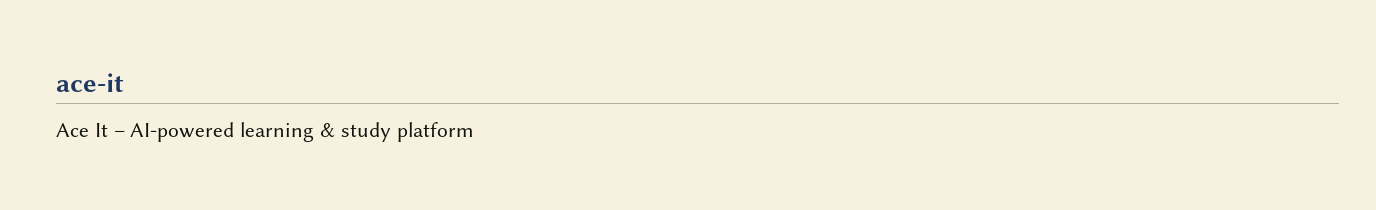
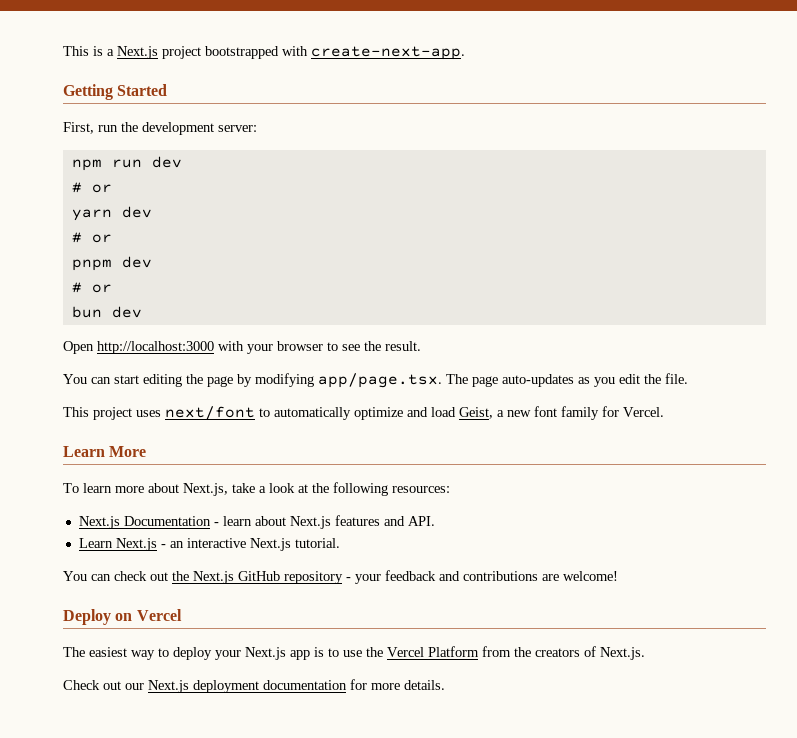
[56,73,124,92] [56,122,473,142] ace-it // Ace It – AI-powered learning & study platform -> [63,46,465,60] [63,84,168,100] [63,122,257,135] [71,156,182,171] [71,182,112,193] [71,206,152,221] [71,232,112,243] [71,256,152,271] [71,282,112,293] [71,306,142,318] [63,341,421,354] [63,373,688,388] [63,406,664,420] [63,446,147,457] [63,482,450,496] [78,515,435,529] [78,538,340,551] [63,570,618,584] [63,609,182,625] [63,646,645,660] [63,679,445,693] This is a Next.js project bootstrapped with create-next-app. // Getting Started // First, run the development server: // npm run dev // # or // yarn dev // # or // pnpm dev // # or // bun dev // Open http://localhost:3000 with your browser to see the result. // You can start editing the page by modifying app/page.tsx. The page auto-updates as you edit the file. // This project uses next/font to automatically optimize and load Geist, a new font family for Vercel. // Learn More // To learn more about Next.js, take a look at the following resources: // Next.js Documentation - learn about Next.js features and API. // Learn Next.js - an interactive Next.js tutorial. // You can check out the Next.js GitHub repository - your feedback and contributions are welcome! // Deploy on Vercel // The easiest way to deploy your Next.js app is to use the Vercel Platform from the creators of Next.js. // Check out our Next.js deployment documentation for more details.

